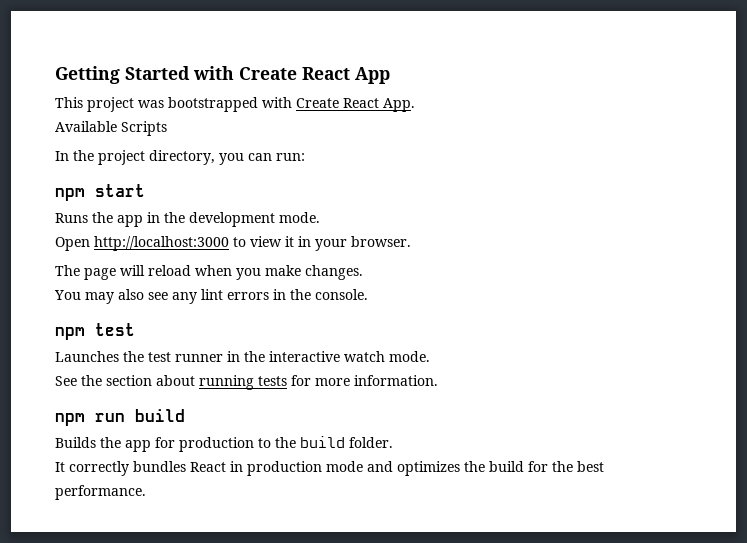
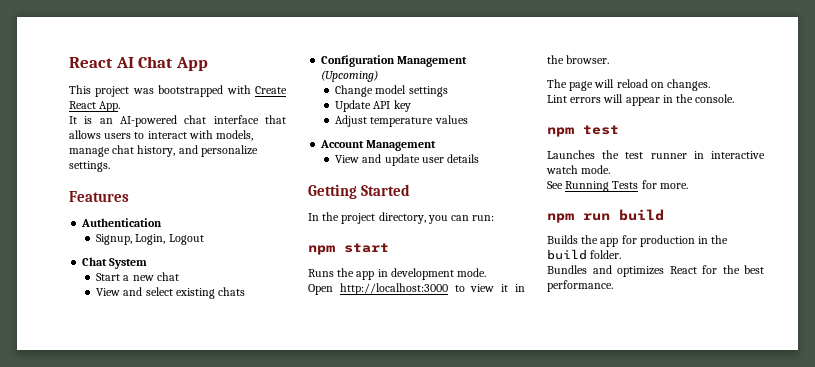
[55,66,350,84] Getting Started with Create React -> [69,56,174,68] React AI Chat
[55,121,167,136] Available Scripts -> [69,115,286,127] [69,130,254,141] [69,145,258,157] [69,161,110,172] [69,191,129,202] [81,218,163,227] [96,234,204,245] [82,257,148,269] [96,272,179,281] [96,287,245,299] [321,55,468,67] [321,70,379,82] [335,85,448,97] [335,100,411,112] [335,115,468,127] [320,140,437,151] [335,154,479,166] [308,184,411,199] It is an AI-powered chat interface that allows users to interact with models, manage chat history, and personalize settings. // Features // Authentication // Signup, Login, Logout // Chat System // Start a new chat // View and select existing chats // Configuration Management (Upcoming) // Change model settings // Update API key // Adjust temperature values // Account Management // View and update user details // Getting Started
[164,212,185,223] the -> (388, 273) none
[315,239,347,251] your -> [547,55,564,64] the
[195,265,363,280] [54,289,269,304] when you make changes. // You may also see any lint errors -> [650,79,711,91] [547,94,660,106] on changes. // Lint errors will appear
[244,351,265,362] the -> (704, 155) none
[81,375,438,390] the section about running tests for more information. -> [565,180,688,192] Running Tests for more.
[258,438,271,448] to -> [698,236,709,244] in
[55,461,524,476] It correctly bundles React in production mode and optimizes the build -> [547,265,697,277] Bundles and optimizes React

